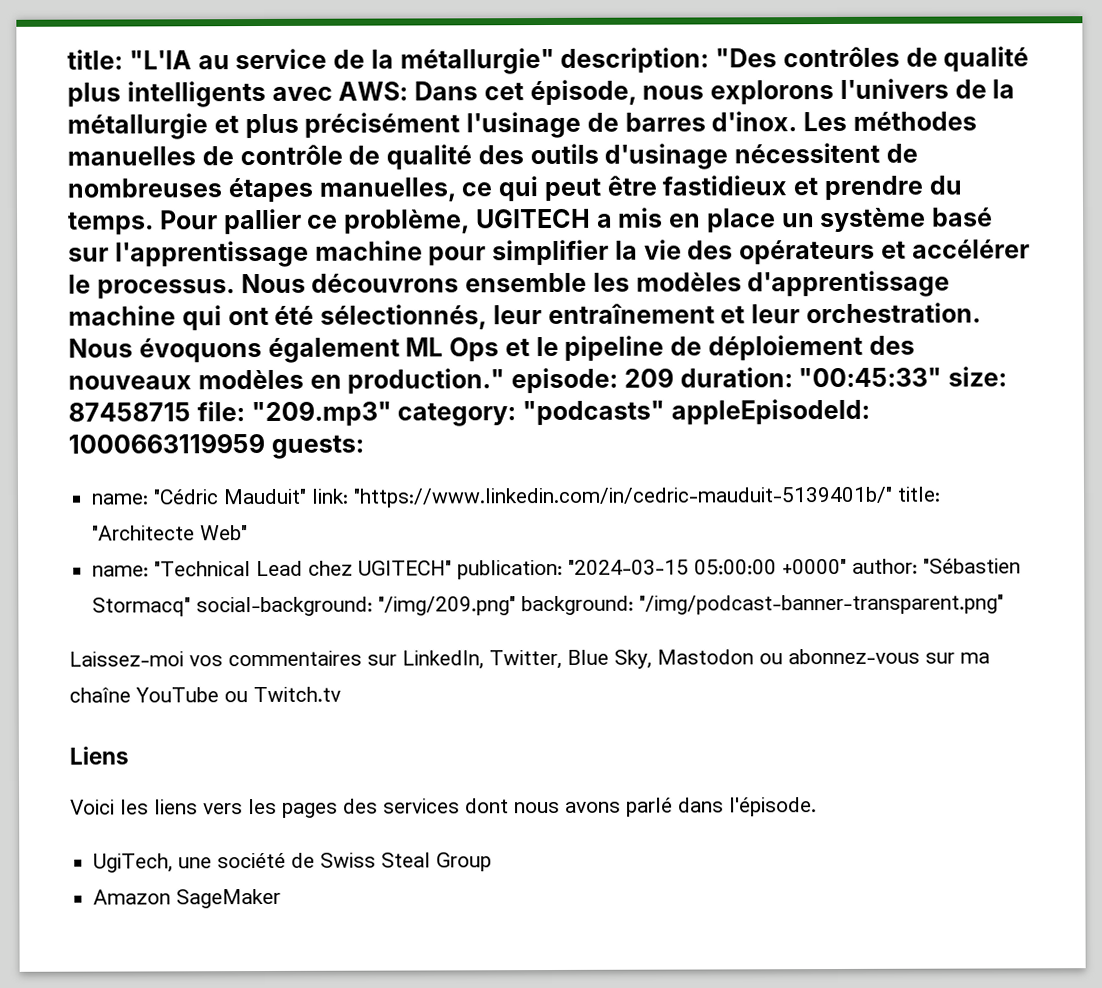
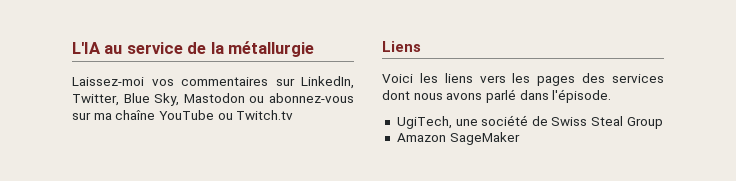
[67,49,192,70] title: "L'IA -> [72,42,101,54] L'IA
[399,46,1030,75] [67,78,1016,108] [67,111,977,140] [67,142,918,170] [67,175,962,203] [68,207,993,235] [68,239,1030,268] [68,270,951,299] [68,302,981,331] [68,334,915,363] [68,366,1007,394] [68,398,870,427] [68,432,364,459] [91,486,942,508] [92,525,249,541] [92,558,1022,580] [92,594,1005,617] métallurgie" description: "Des contrôles de qualité plus intelligents avec AWS: Dans cet épisode, nous explorons l'univers de la métallurgie et plus précisément l'usinage de barres d'inox. Les méthodes manuelles de contrôle de qualité des outils d'usinage nécessitent de nombreuses étapes manuelles, ce qui peut être fastidieux et prendre du temps. Pour pallier ce problème, UGITECH a mis en place un système basé sur l'apprentissage machine pour simplifier la vie des opérateurs et accélérer le processus. Nous découvrons ensemble les modèles d'apprentissage machine qui ont été sélectionnés, leur entraînement et leur orchestration. Nous évoquons également ML Ops et le pipeline de déploiement des nouveaux modèles en production." episode: 209 duration: "00:45:33" size: 87458715 file: "209.mp3" category: "podcasts" appleEpisodeId: 1000663119959 guests: // name: "Cédric Mauduit" link: "https://www.linkedin.com/in/cedric-mauduit-5139401b/" title: "Architecte Web" // name: "Technical Lead chez UGITECH" publication: "2024-03-15 05:00:00 +0000" author: "Sébastien Stormacq" social-background: "/img/209.png" background: "/img/podcast-banner-transparent.png" -> [228,41,315,57] métallurgie

